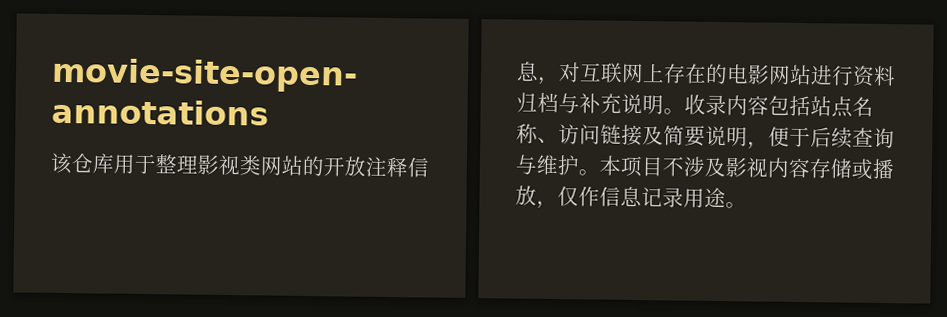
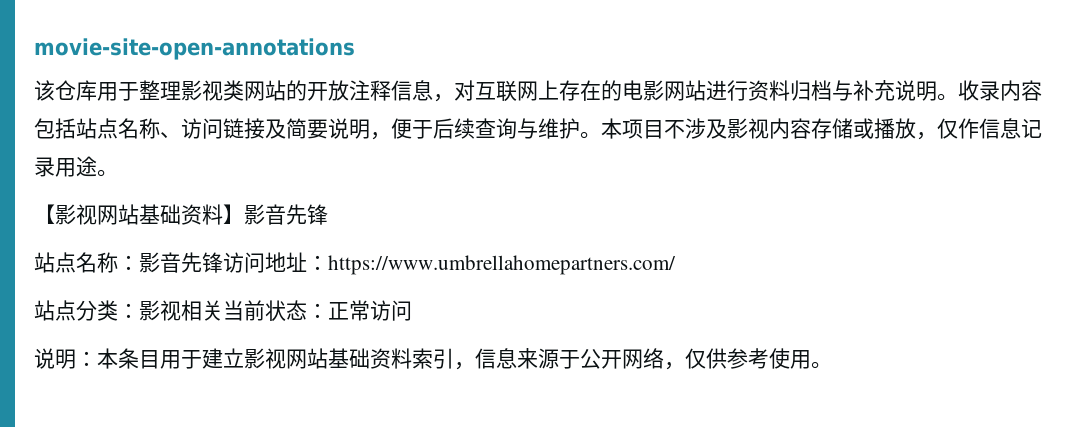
(747, 205) none -> [34,204,328,225] [34,252,676,275] [34,300,412,321] [34,348,832,370] // 【影视网站基础资料】影音先锋 // 站点名称：影音先锋访问地址：https://www.umbrellahomepartners.com/ // 站点分类：影视相关当前状态：正常访问 // 说明：本条目用于建立影视网站基础资料索引，信息来源于公开网络，仅供参考使用。

